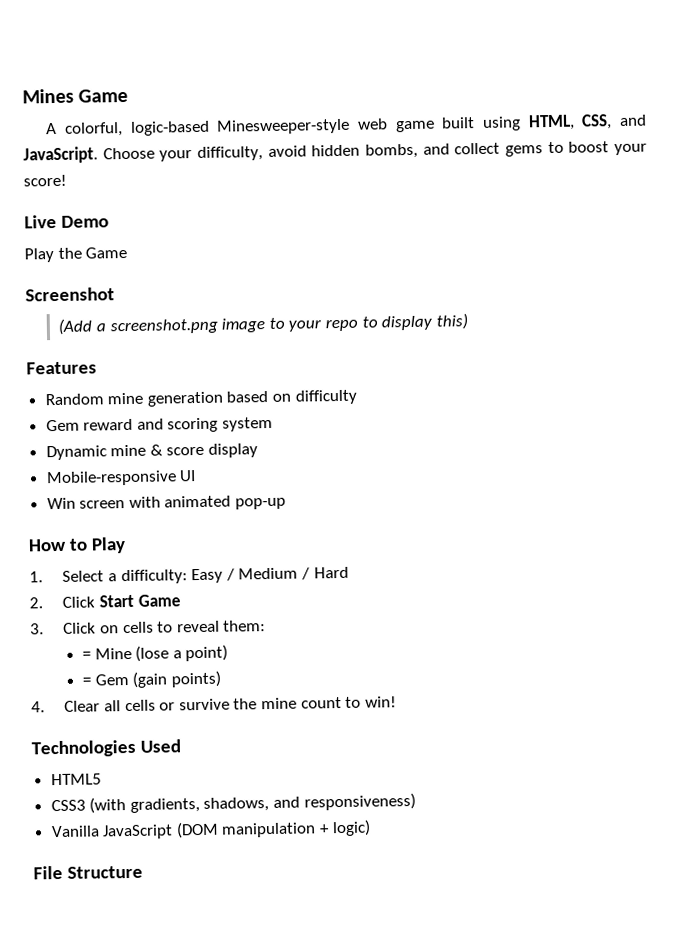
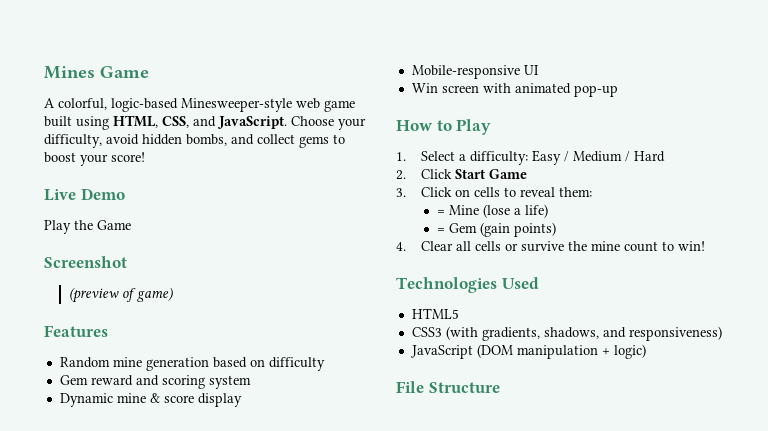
[58,313,468,335] (Add a screenshot.png image to your repo to display this) -> [69,287,174,303] (preview of game)
[185,644,229,662] point) -> [525,204,549,218] life)
[50,825,100,838] Vanilla -> (722, 333) none

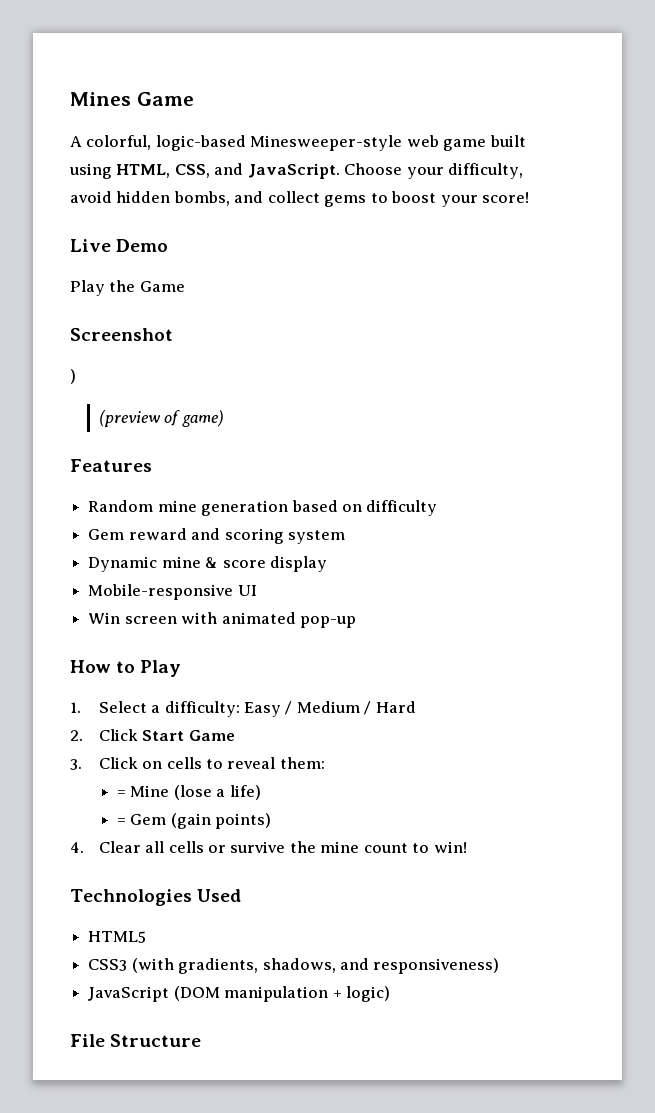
(127, 262) none -> [70,369,76,384] // )

